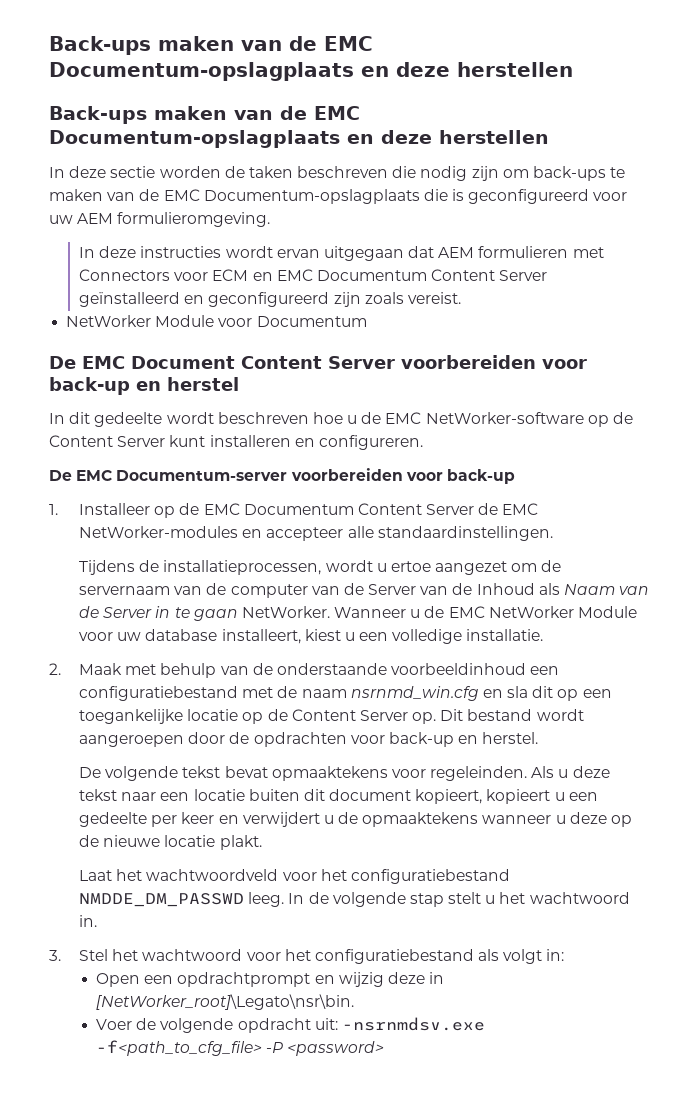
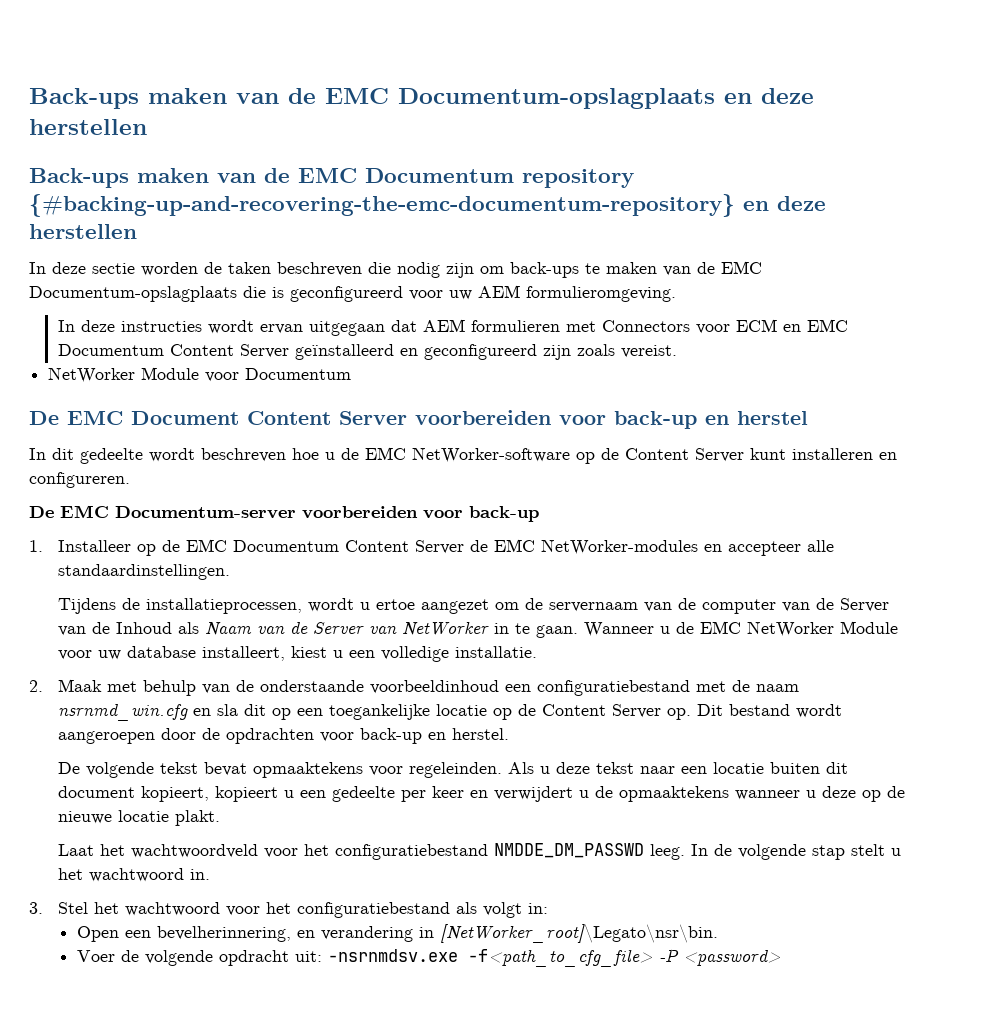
[49,130,340,148] Documentum-opslagplaats -> [365,168,634,188] [29,194,735,217] Documentum repository {#backing-up-and-recovering-the-emc-documentum-repository}
[155,606,330,621] in te gaan NetWorker. -> [368,621,578,638] van NetWorker in te gaan.
[177,972,425,987] opdrachtprompt en wijzig deze -> [156,926,413,942] bevelherinnering, en verandering

